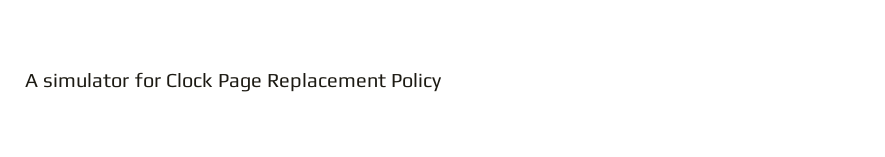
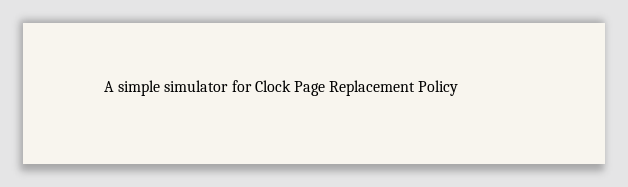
(38, 80) none -> [118,80,161,96] simple

